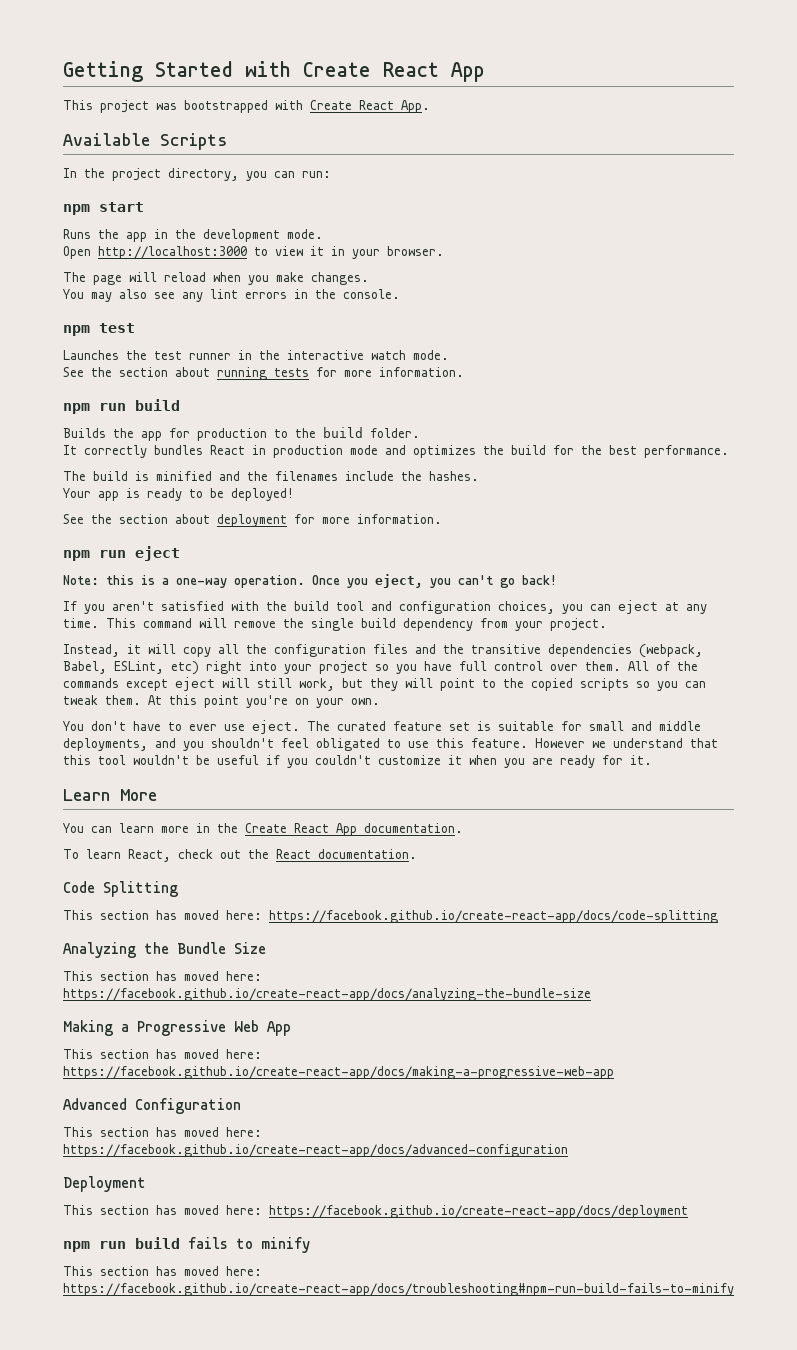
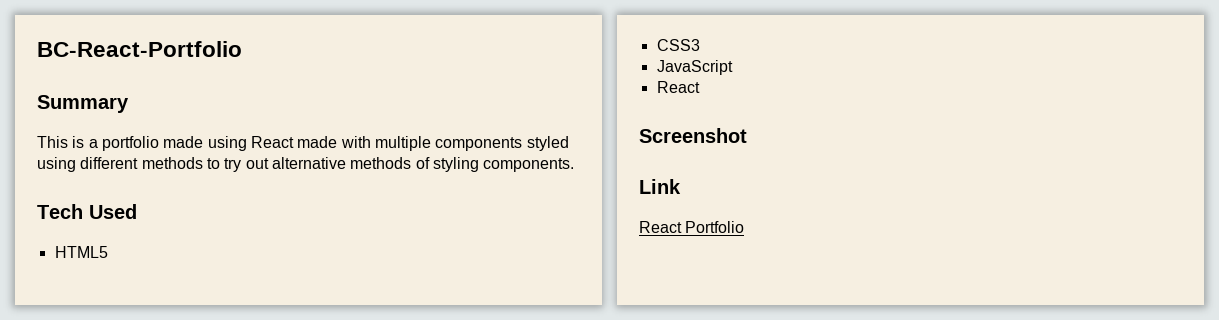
[63,61,485,82] [63,100,430,113] [63,133,227,150] [63,168,331,181] [63,202,144,215] [63,229,323,242] [63,246,444,259] [63,272,369,285] [63,289,400,302] [63,323,135,336] [63,350,449,360] [63,367,464,380] [63,399,180,414] [63,427,420,441] [63,445,729,458] [63,471,479,481] [63,488,294,501] [63,514,442,527] [63,546,180,561] [63,574,557,588] [63,600,707,614] [63,618,607,631] [63,644,703,658] [63,661,698,675] [63,677,706,691] [63,695,380,708] [63,720,701,734] [63,738,718,751] [63,755,652,768] [63,789,157,801] [63,823,463,836] [63,849,417,862] [63,881,178,897] [63,910,718,923] [63,942,266,958] [63,971,262,981] [63,988,591,1001] [63,1020,291,1036] [63,1049,262,1059] [63,1066,614,1079] [63,1098,241,1114] [63,1127,262,1137] [63,1144,568,1157] [63,1176,146,1192] [63,1205,688,1218] [63,1237,310,1253] [63,1266,262,1276] [63,1283,734,1296] Getting Started with Create React App // This project was bootstrapped with Create React App. // Available Scripts // In the project directory, you can run: // npm start // Runs the app in the development mode. // Open http://localhost:3000 to view it in your browser. // The page will reload when you make changes. // You may also see any lint errors in the console. // npm test // Launches the test runner in the interactive watch mode. // See the section about running tests for more information. // npm run build // Builds the app for production to the build folder. // It correctly bundles React in production mode and optimizes the build for the best performance. // The build is minified and the filenames include the hashes. // Your app is ready to be deployed! // See the section about deployment for more information. // npm run eject // Note: this is a one-way operation. Once you eject, you can't go back! // If you aren't satisfied with the build tool and configuration choices, you can eject at any time. This command will remove the single build dependency from your project. // Instead, it will copy all the configuration files and the transitive dependencies (webpack, Babel, ESLint, etc) right into your project so you have full control over them. All of the commands except eject will still work, but they will point to the copied scripts so you can tweak them. At this point you're on your own. // You don't have to ever use eject. The curated feature set is suitable for small and middle deployments, and you shouldn't feel obligated to use this feature. However we understand that this tool wouldn't be useful if you couldn't customize it when you are ready for it. // Learn More // You can learn more in the Create React App documentation. // To learn React, check out the React documentation. // Code Splitting // This section has moved here: https://facebook.github.io/create-react-app/docs/code-splitting // Analyzing the Bundle Size // This section has moved here: https://facebook.github.io/create-react-app/docs/analyzing-the-bundle-size // Making a Progressive Web App // This section has moved here: https://facebook.github.io/create-react-app/docs/making-a-progressive-web-app // Advanced Configuration // This section has moved here: https://facebook.github.io/create-react-app/docs/advanced-configuration // Deployment // This section has moved here: https://facebook.github.io/create-react-app/docs/deployment // npm run build fails to minify // This section has moved here: https://facebook.github.io/create-react-app/docs/troubleshooting#npm-run-build-fails-to-minify -> [37,41,242,57] [37,95,129,113] [37,136,569,151] [37,157,575,172] [37,204,137,219] [54,246,108,258] [656,39,700,51] [656,60,733,75] [656,81,700,93] [639,128,747,143] [639,179,681,194] [639,221,745,233] BC-React-Portfolio // Summary // This is a portfolio made using React made with multiple components styled using different methods to try out alternative methods of styling components. // Tech Used // HTML5 // CSS3 // JavaScript // React // Screenshot // Link // React Portfolio

